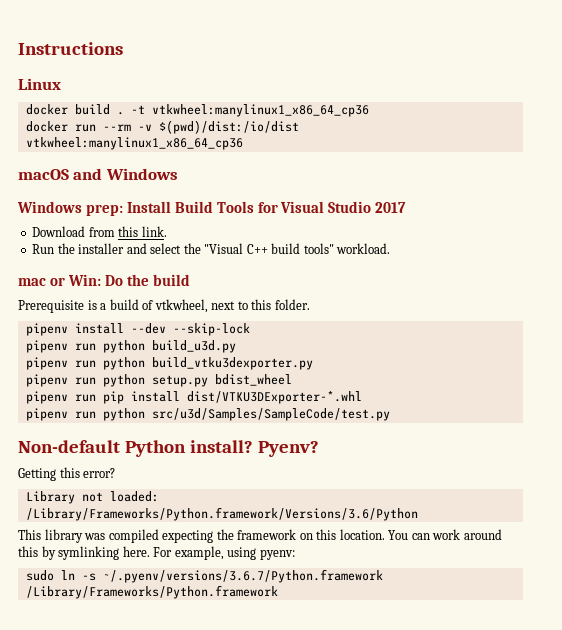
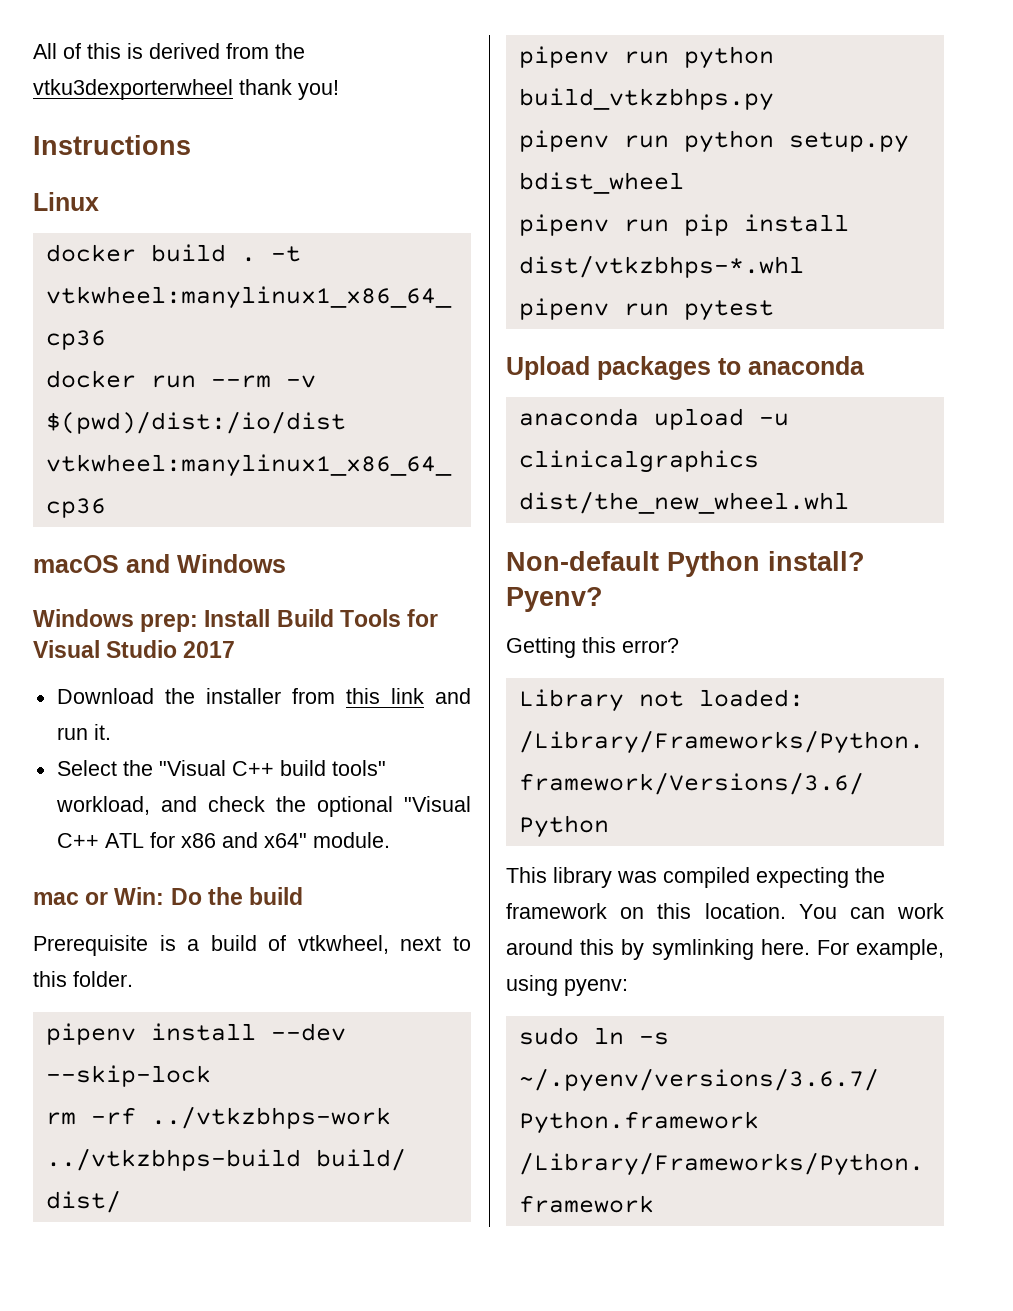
(18, 48) none -> [33,43,305,59] [33,79,339,100] All of this is derived from the vtku3dexporterwheel thank you! //
[88,226,167,237] [32,243,182,254] from this link. // Run the installer and select -> [164,688,472,704] [56,724,111,740] [56,760,117,776] the installer from this link and run it. // Select
[336,243,391,254] workload. -> [55,796,471,817] [56,832,390,848] workload, and check the optional "Visual C++ ATL for x86 and x64" module.
[25,340,236,353] [25,357,313,370] pipenv run python build_u3d.py // pipenv run python build_vtku3dexporter.py -> [45,1106,391,1129] [45,1148,406,1171] [45,1190,121,1213] [518,46,774,69] [518,88,774,111] rm -rf ../vtkzbhps-work ../vtkzbhps-build build/ dist/ // pipenv run python build_vtkzbhps.py
[186,391,362,404] [25,408,390,421] dist/VTKU3DExporter-*.whl // pipenv run python src/u3d/Samples/SampleCode/test.py -> [518,255,804,278] [518,298,774,321] [506,356,865,380] [518,408,789,430] [518,450,759,473] [518,491,849,514] dist/vtkzbhps-*.whl // pipenv run pytest // Upload packages to anaconda // anaconda upload -u clinicalgraphics dist/the_new_wheel.whl

